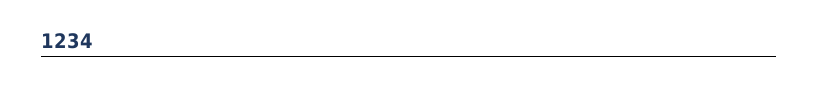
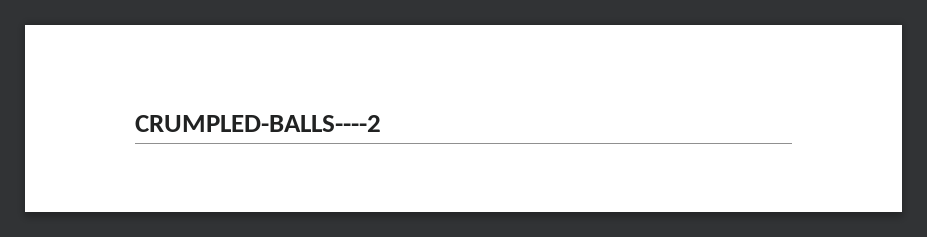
[41,33,93,49] 1234 -> [135,115,381,132] CRUMPLED-BALLS----2

